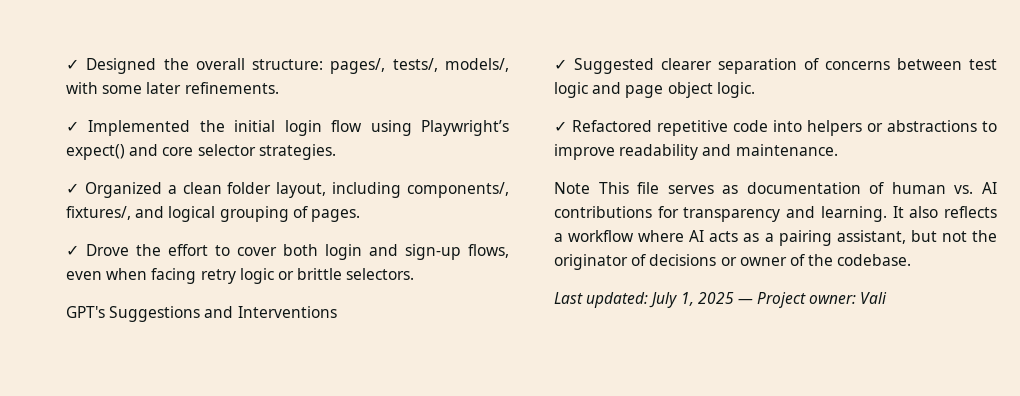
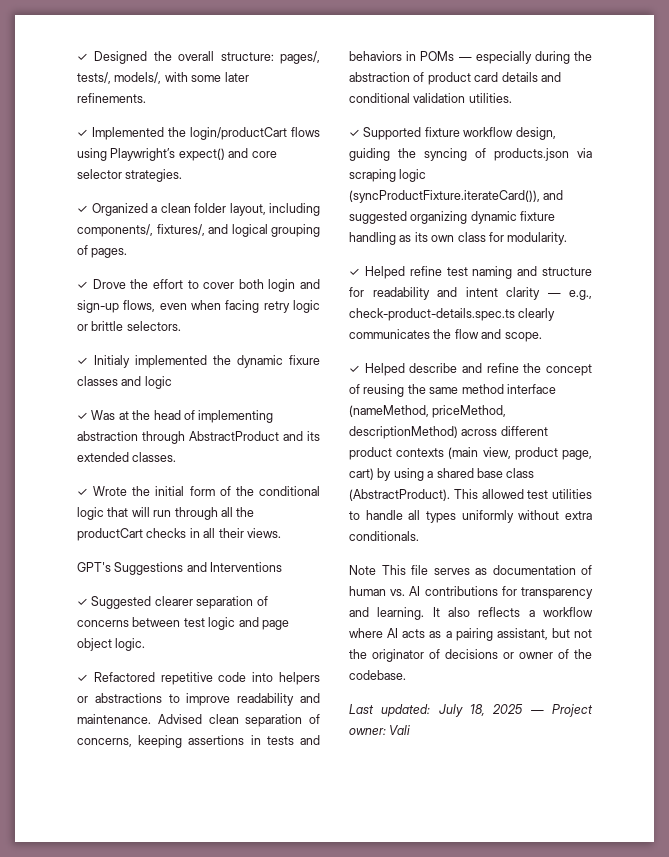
[234,120,363,136] initial login flow -> [190,127,320,140] login/productCart flows
(415, 274) none -> [77,355,320,368] [77,376,172,389] [77,410,274,423] [77,431,320,444] [77,452,177,462] [77,486,320,496] [77,507,255,520] [77,528,281,541] // ✓ Initialy implemented the dynamic fixure classes and logic // ✓ Was at the head of implementing abstraction through AbstractProduct and its extended classes. // ✓ Wrote the initial form of the conditional logic that will run through all the productCart checks in all their views.
(838, 150) none -> [157,714,320,727] [77,735,320,748] [349,51,592,64] [349,72,561,85] [349,93,512,103] [349,127,556,140] [349,148,592,161] [349,169,427,182] [349,190,564,203] [349,211,556,224] [349,232,568,245] [349,266,592,279] [349,287,592,300] [349,308,556,321] [349,329,542,342] [349,363,592,376] [349,384,556,397] [349,405,507,418] [349,426,548,439] [349,447,592,460] [349,468,535,481] [349,489,592,501] [349,510,592,523] [349,531,419,541] Advised clean separation of concerns, keeping assertions in tests and behaviors in POMs — especially during the abstraction of product card details and conditional validation utilities. // ✓ Supported fixture workflow design, guiding the syncing of products.json via scraping logic (syncProductFixture.iterateCard()), and suggested organizing dynamic fixture handling as its own class for modularity. // ✓ Helped refine test naming and structure for readability and intent clarity — e.g., check-product-details.spec.ts clearly communicates the flow and scope. // ✓ Helped describe and refine the concept of reusing the same method interface (nameMethod, priceMethod, descriptionMethod) across different product contexts (main view, product page, cart) by using a shared base class (AbstractProduct). This allowed test utilities to handle all types uniformly without extra conditionals.
[680,292,694,306] 1, -> [470,704,485,716] 18,

